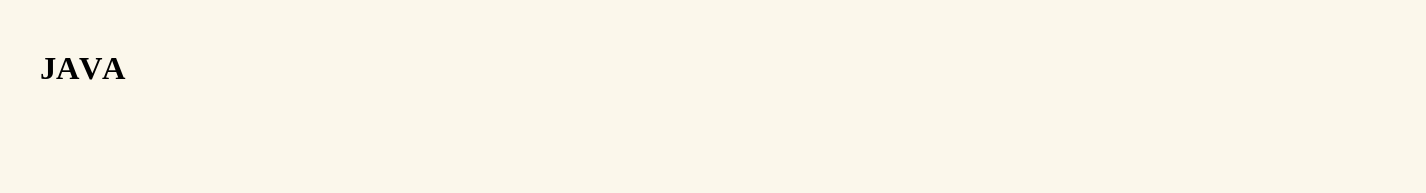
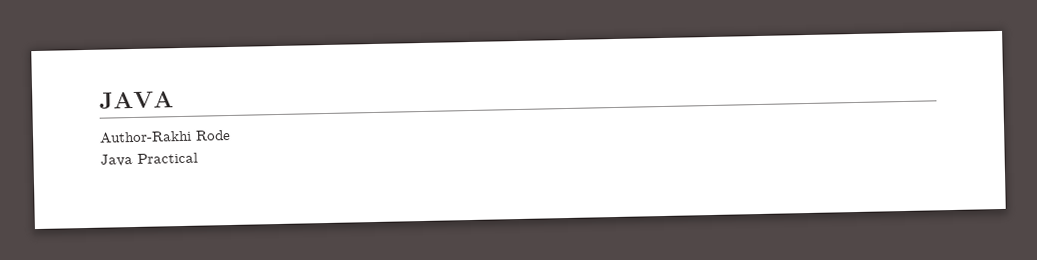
(126, 69) none -> [99,129,231,144] [100,152,198,167] // Author-Rakhi Rode // Java Practical

